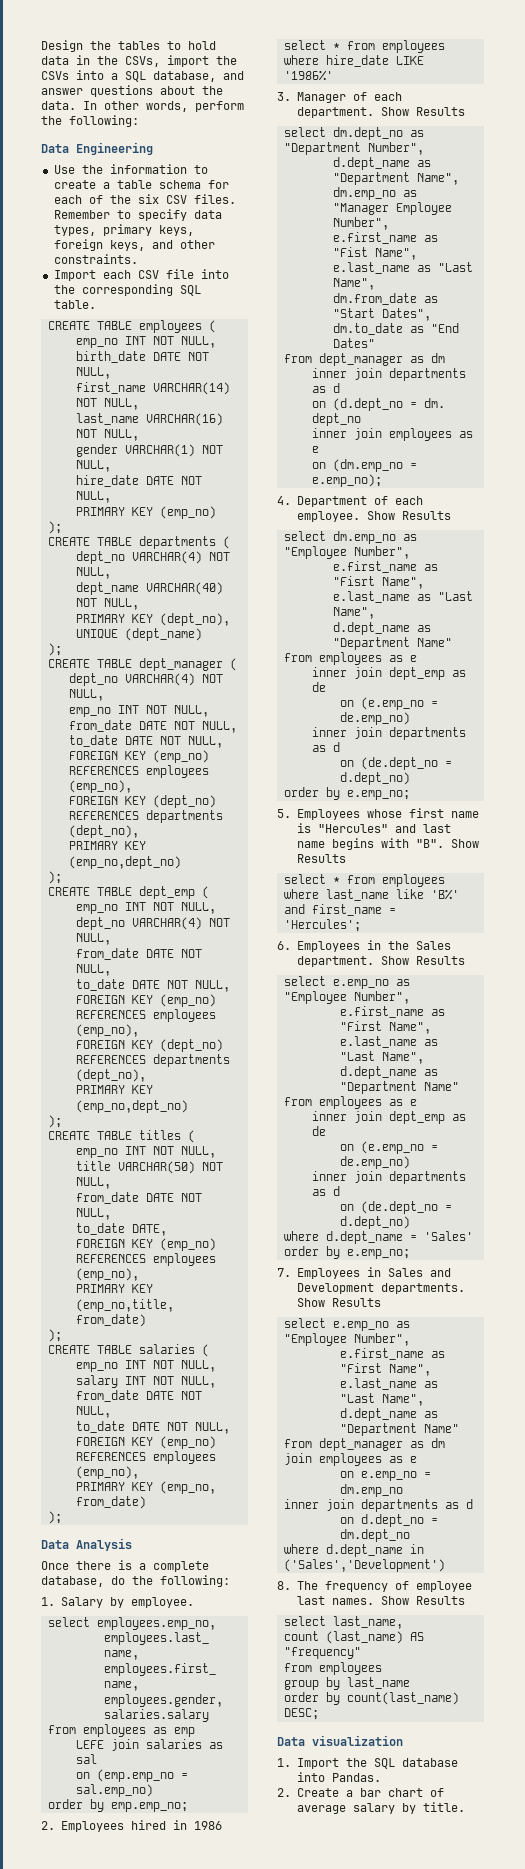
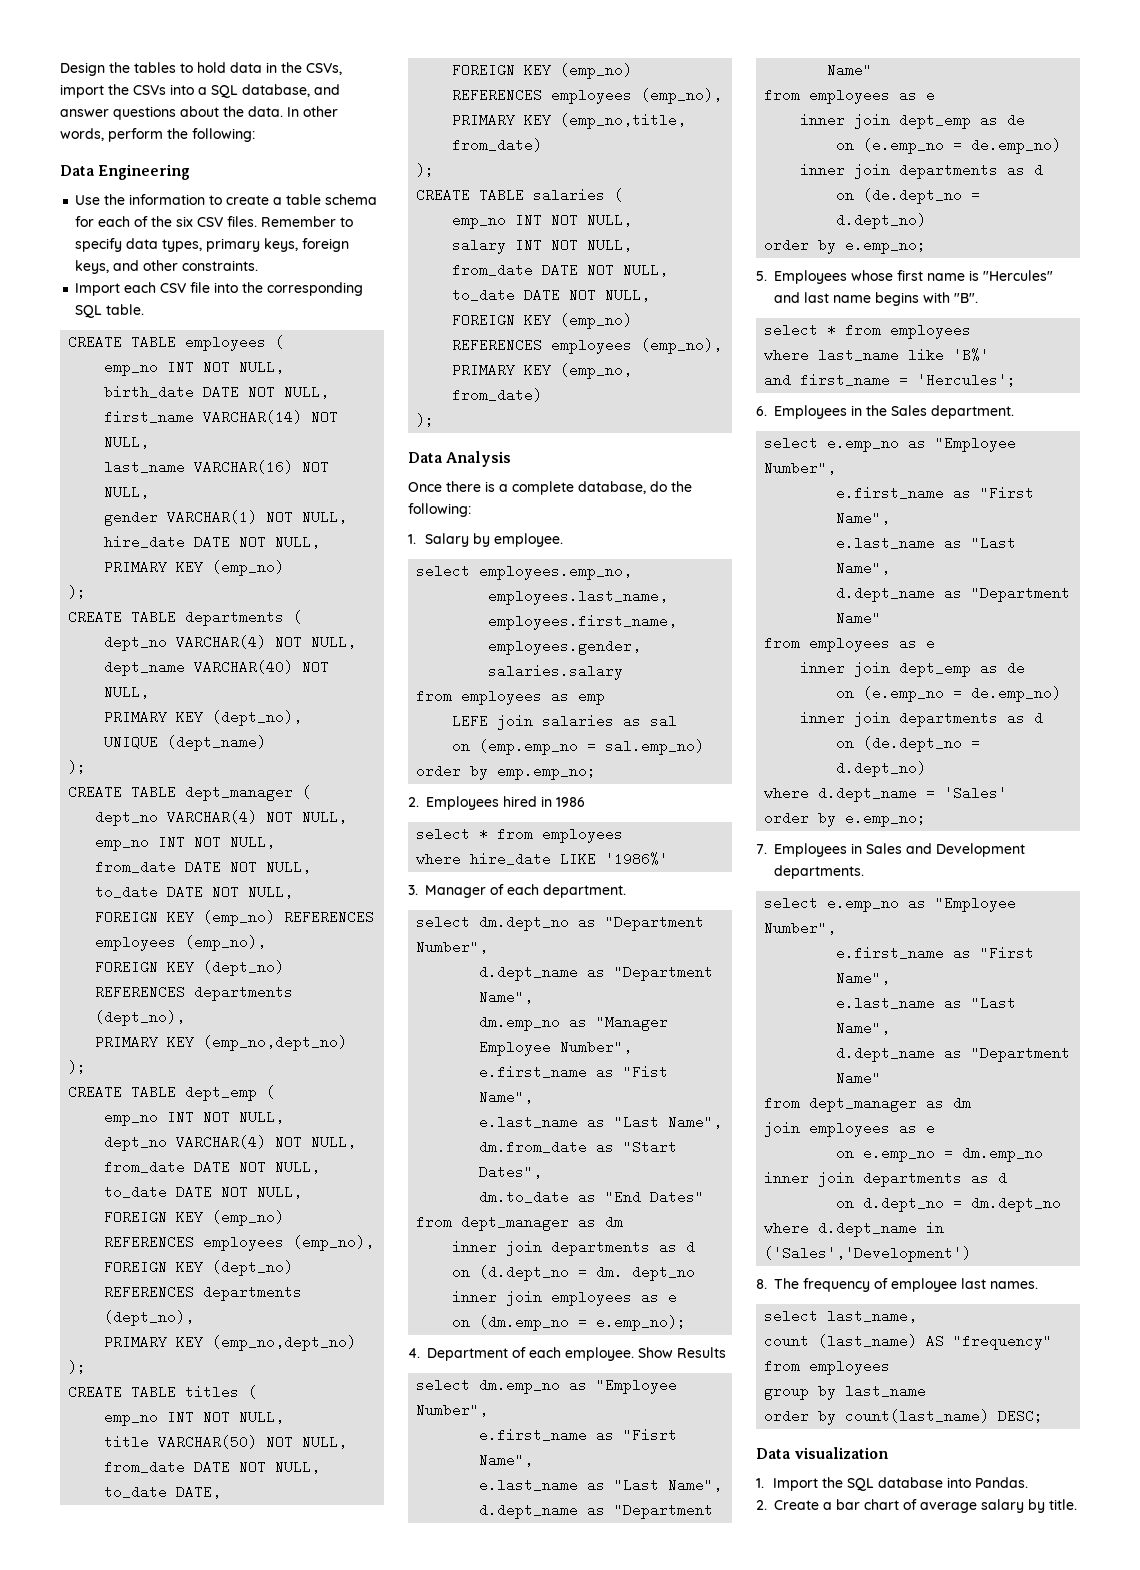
[380,107,465,116] Show Results -> (627, 891) none
[450,839,479,848] [296,854,346,863] Show Results -> (978, 298) none
[380,956,465,965] Show Results -> (1014, 412) none
[296,1298,381,1307] Show Results -> (864, 872) none
[380,1596,465,1605] Show Results -> (1038, 1285) none

